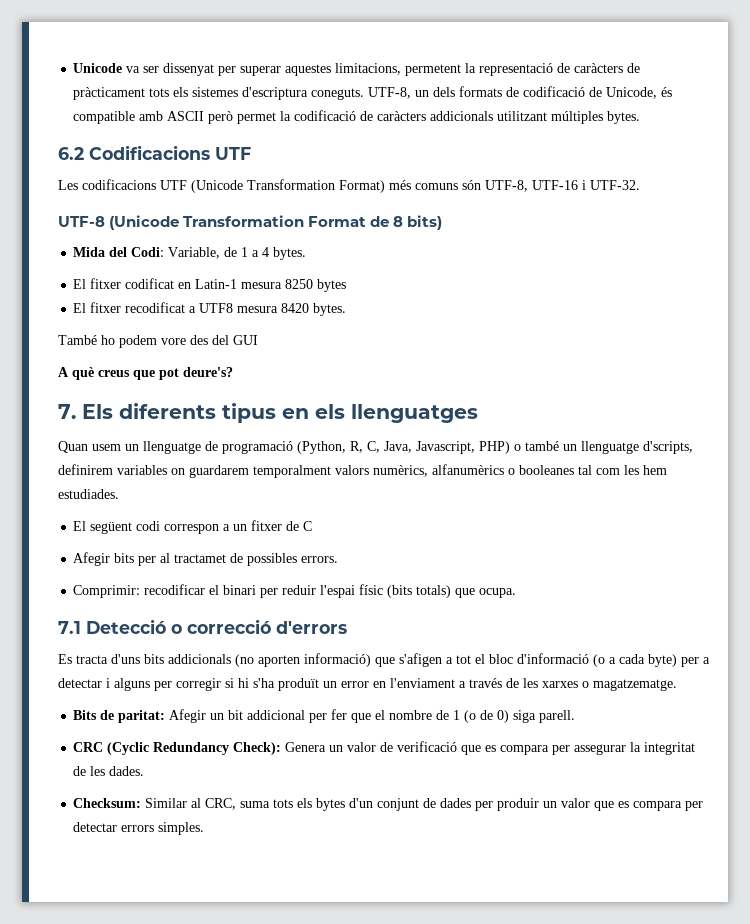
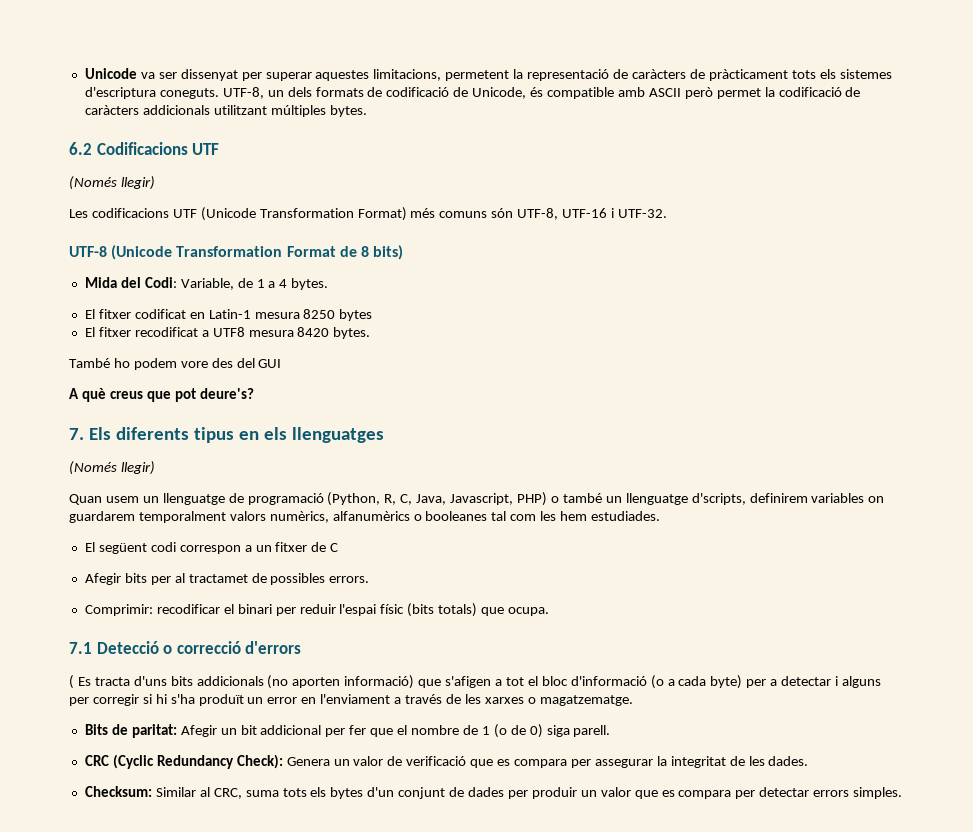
(251, 153) none -> [69,176,155,190] // (Només llegir)
(478, 413) none -> [69,461,155,475] // (Només llegir)
(347, 627) none -> [69,675,74,689] (

